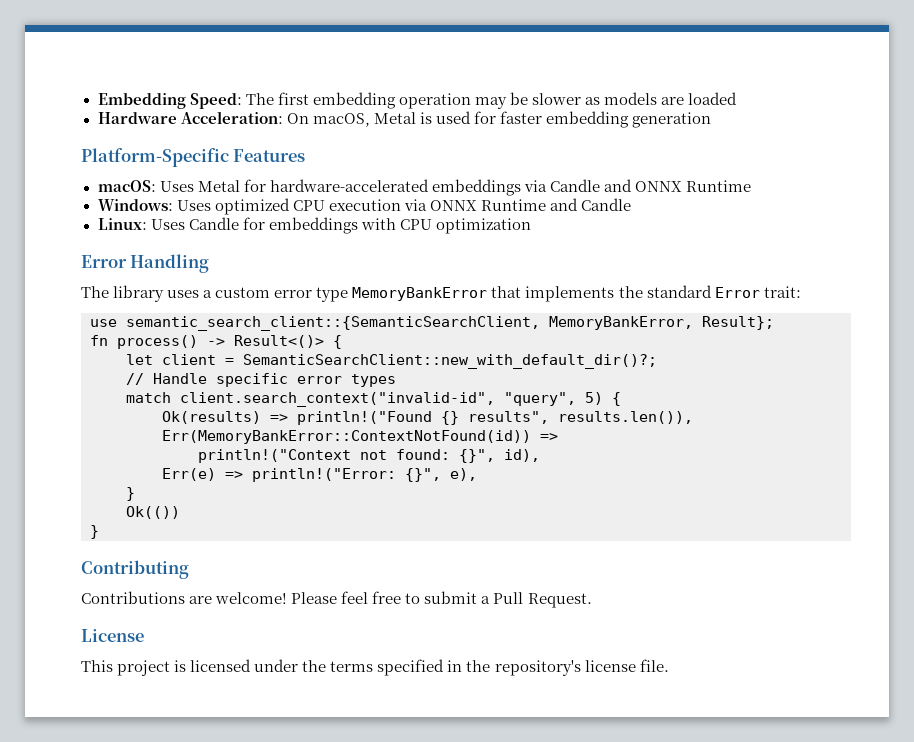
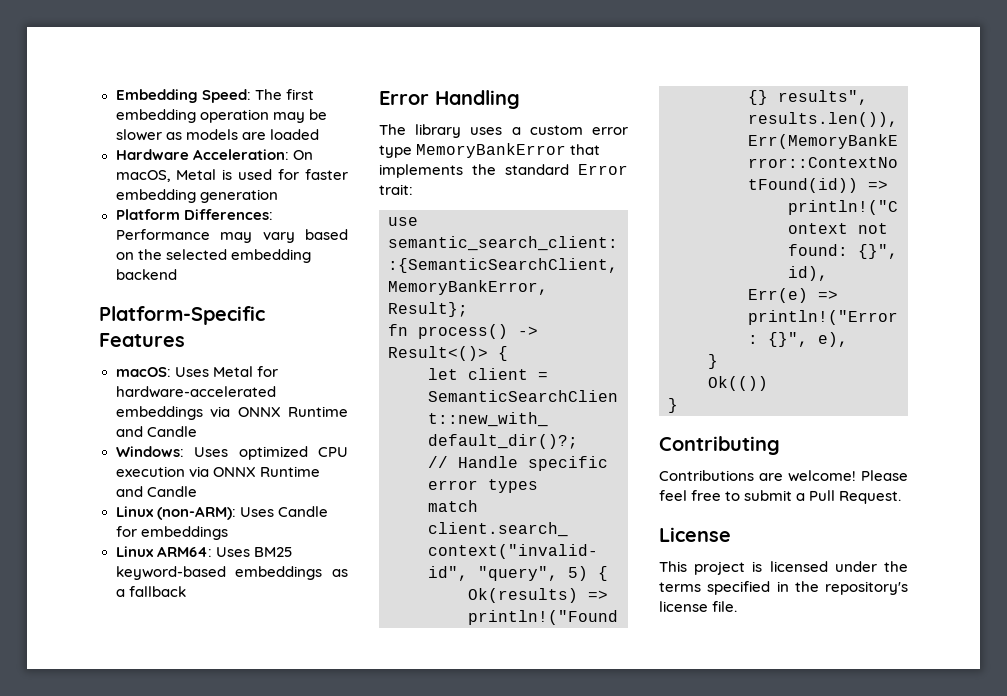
(711, 120) none -> [115,209,273,220] [115,229,348,243] [115,249,311,263] [115,269,177,280] // Platform Differences: Performance may vary based on the selected embedding backend
[549,179,751,192] Candle and ONNX Runtime -> [237,406,348,417] [115,426,197,437] ONNX Runtime and Candle
[97,218,147,230] Linux: -> [115,506,236,520] Linux (non-ARM):
[360,218,531,234] with CPU optimization -> [115,546,293,557] [115,566,348,580] [115,586,186,597] // Linux ARM64: Uses BM25 keyword-based embeddings as a fallback

